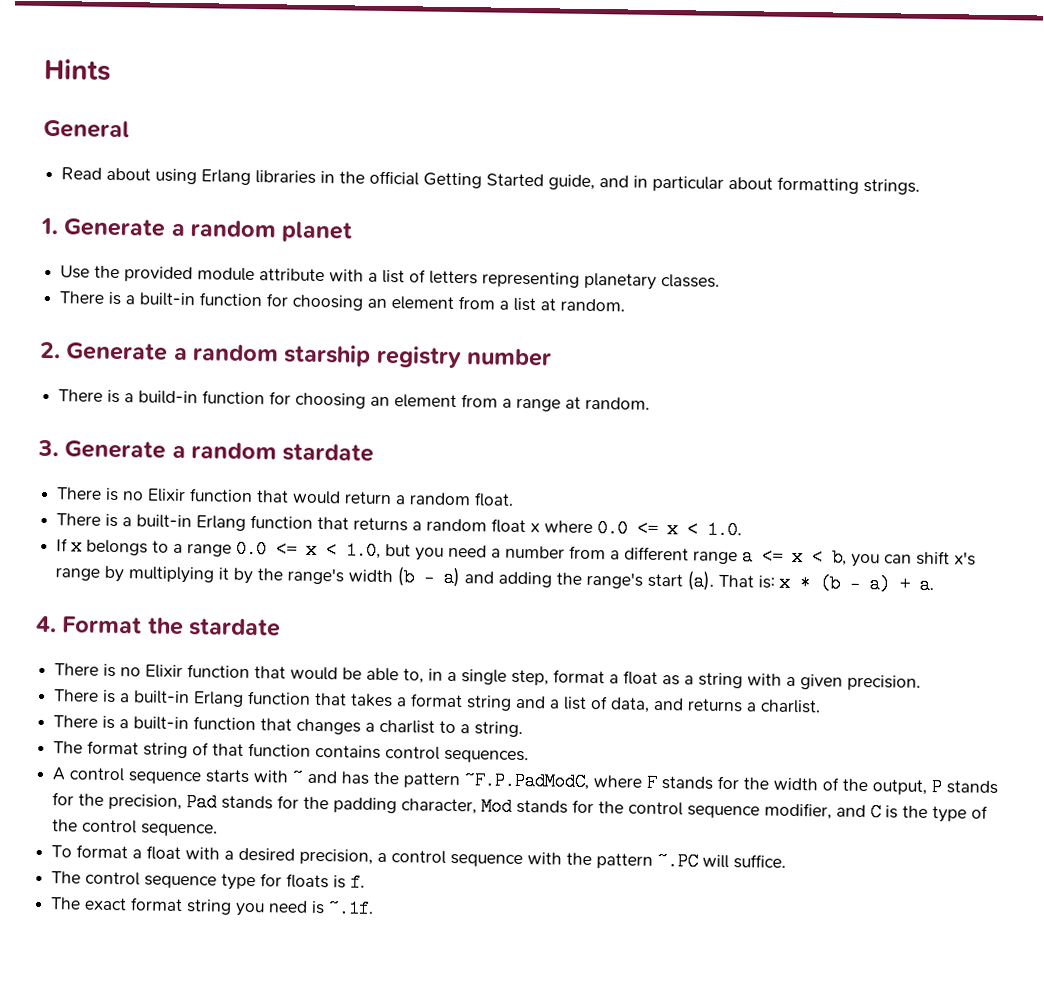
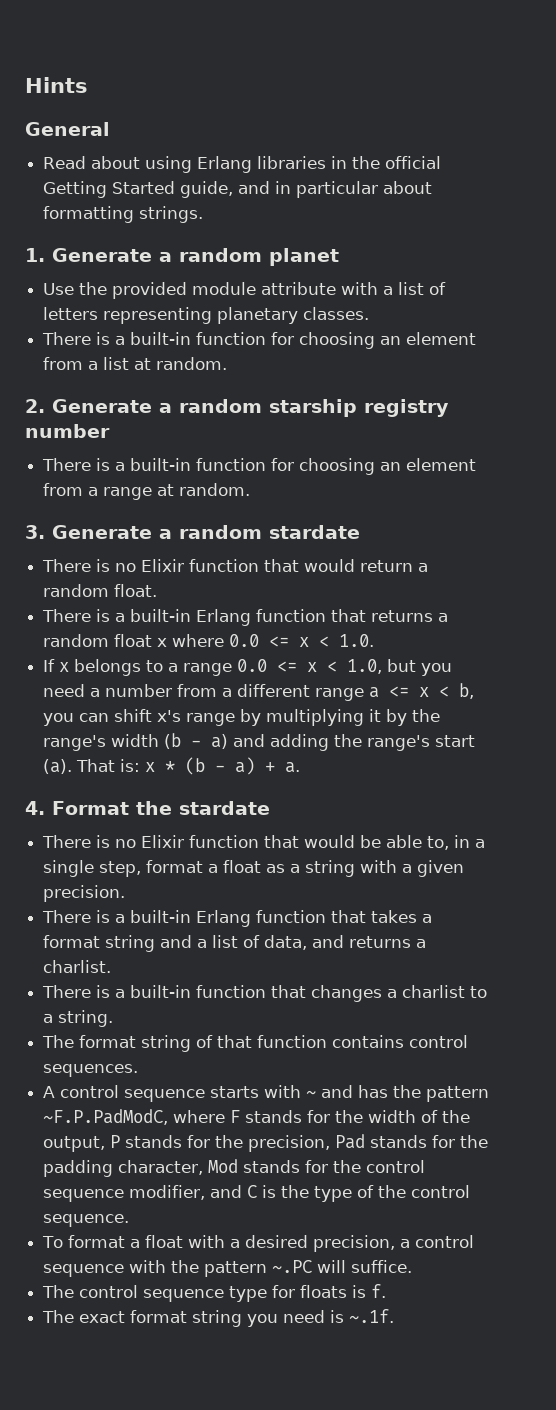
[138,390,199,405] build-in -> [130,458,192,471] built-in

